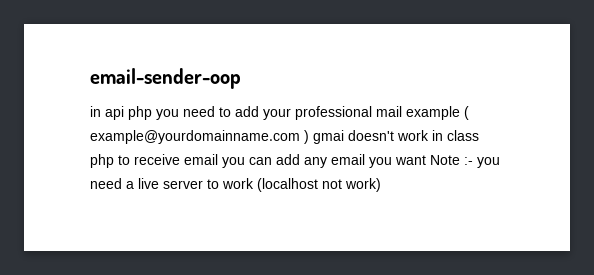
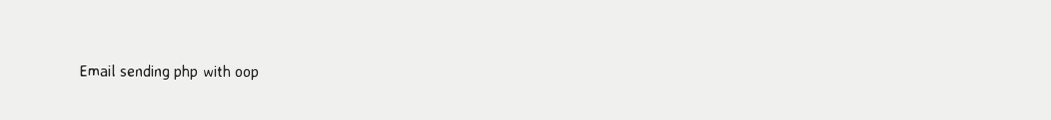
[90,68,241,89] [90,106,469,120] [90,130,479,144] [90,154,500,168] [90,178,381,192] email-sender-oop // in api php you need to add your professional mail example ( example@yourdomainname.com ) gmai doesn't work in class php to receive email you can add any email you want Note :- you need a live server to work (localhost not work) -> [79,64,259,81] Email sending php with oop

